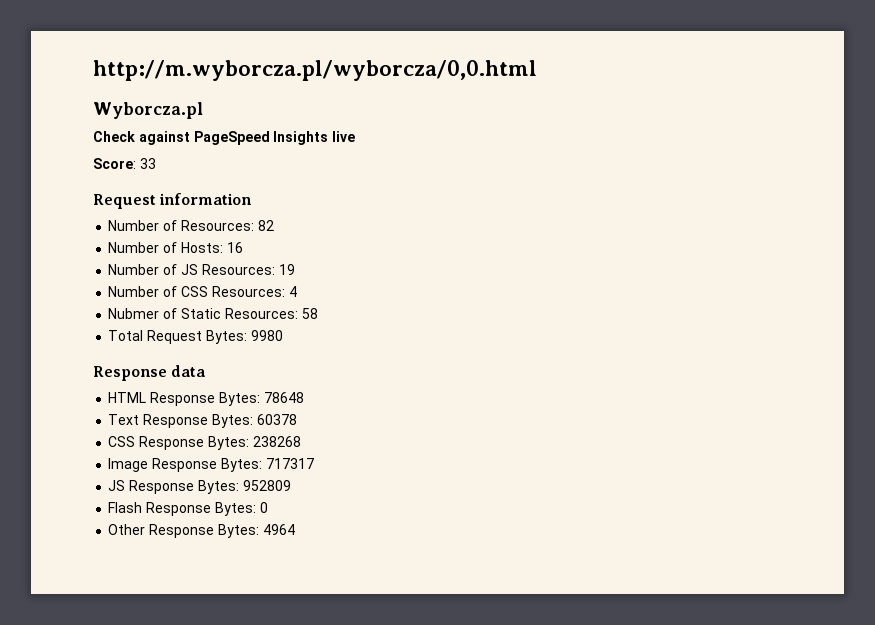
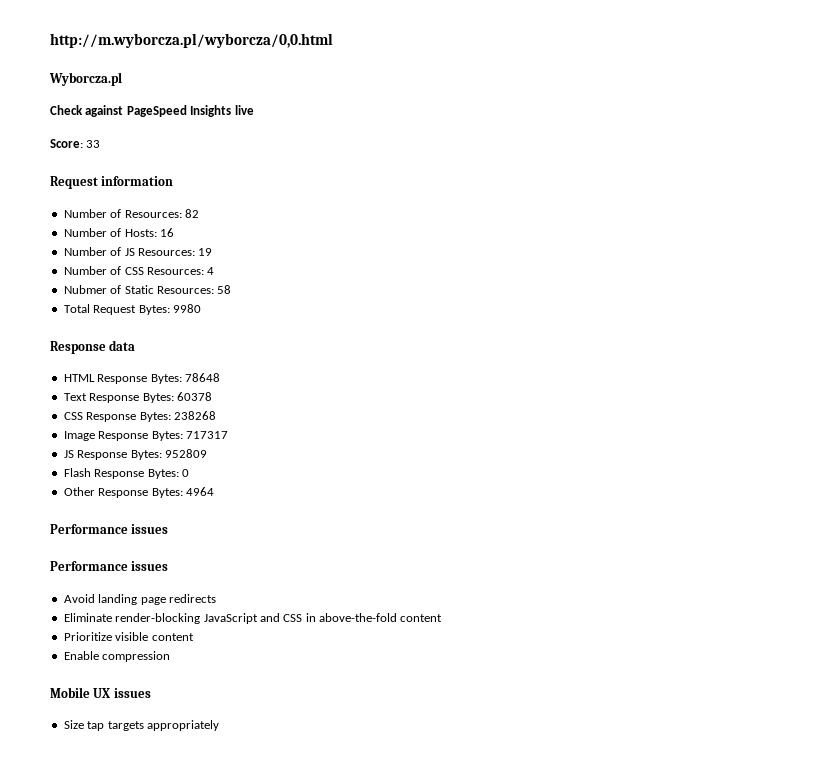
(295, 529) none -> [50,524,169,534] [50,561,169,571] [63,594,216,605] [63,613,443,624] [63,632,194,641] [63,651,171,662] [50,687,151,698] [63,720,219,731] // Performance issues // Performance issues // Avoid landing page redirects // Eliminate render-blocking JavaScript and CSS in above-the-fold content // Prioritize visible content // Enable compression // Mobile UX issues // Size tap targets appropriately

